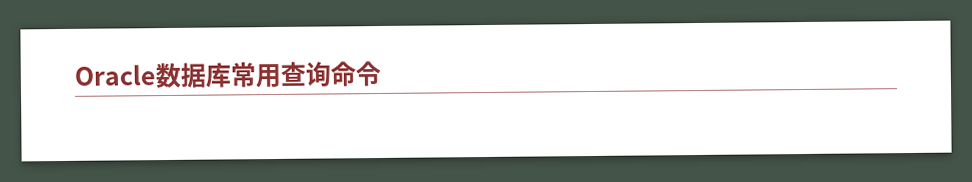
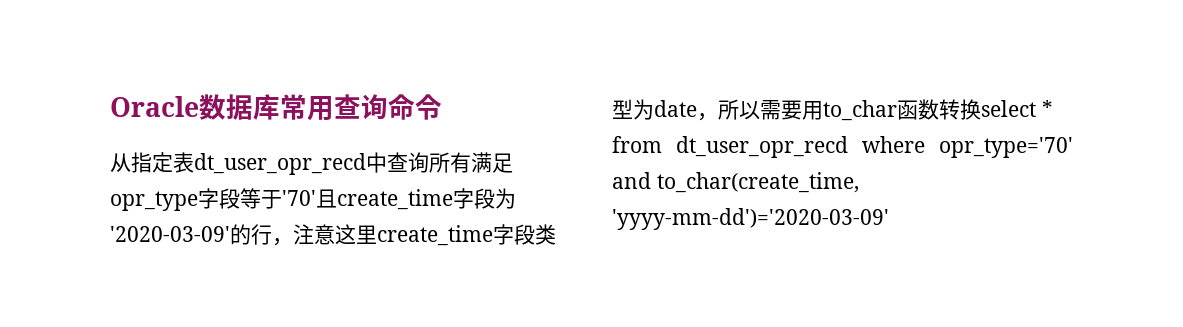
(381, 73) none -> [110,152,513,175] [110,188,516,211] [110,224,556,246] [612,99,1053,121] [612,136,1073,158] [612,172,859,193] [612,208,889,230] // 从指定表dt_user_opr_recd中查询所有满足opr_type字段等于'70'且create_time字段为'2020-03-09'的行，注意这里create_time字段类型为date，所以需要用to_char函数转换select * from dt_user_opr_recd where opr_type='70' and to_char(create_time, 'yyyy-mm-dd')='2020-03-09'

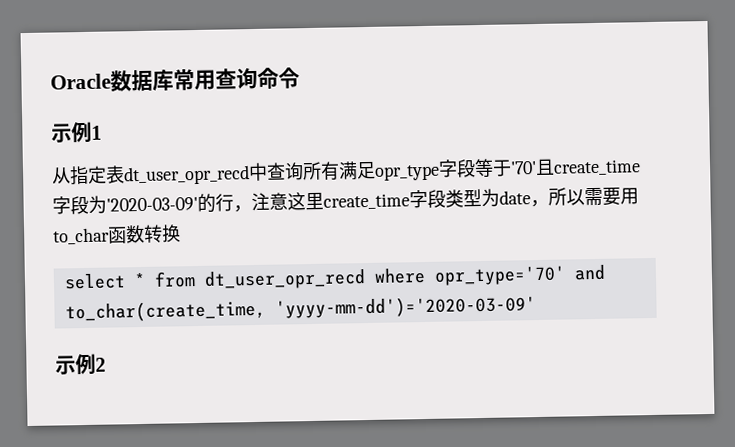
(442, 107) none -> [51,121,102,143] // 示例1
(981, 109) none -> (181, 233) //
(889, 219) none -> [55,353,106,375] // 示例2

